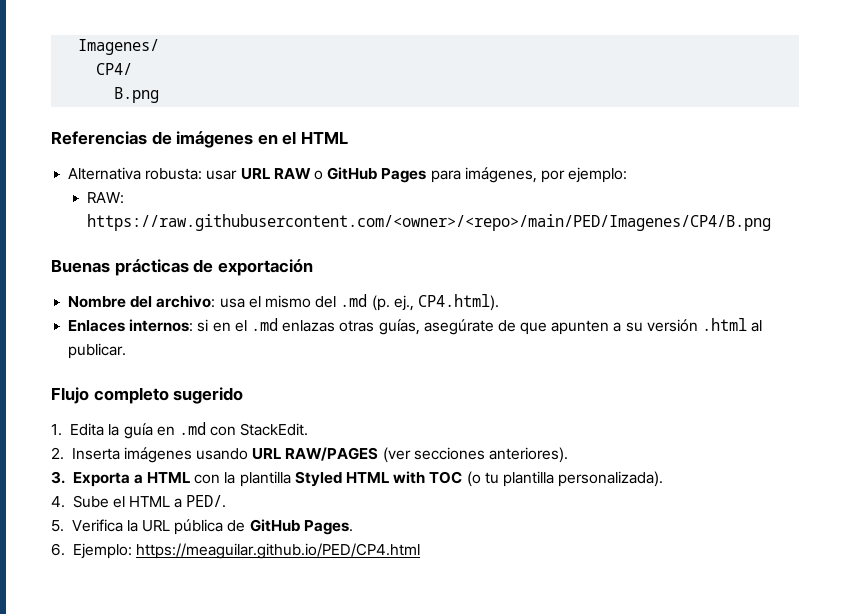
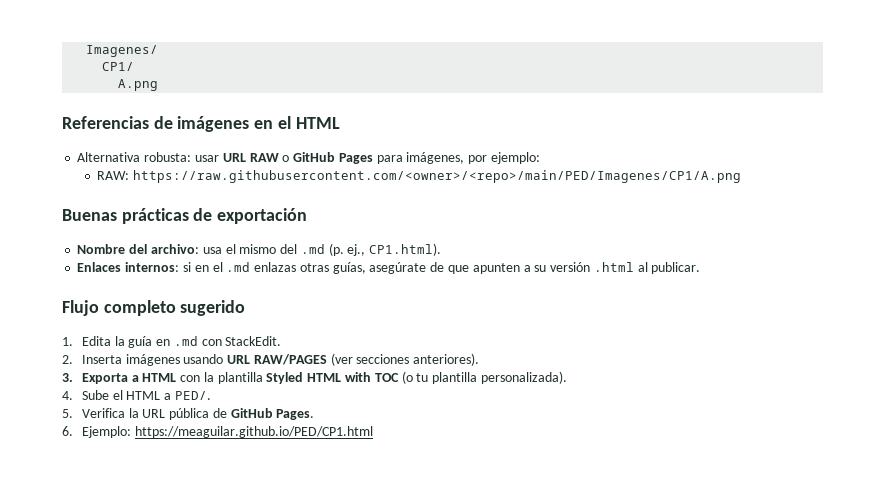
[96,63,133,75] [114,87,160,103] CP4/ // B.png -> [102,62,135,71] [118,79,159,91] CP1/ // A.png
[87,214,772,231] https://raw.githubusercontent.com/<owner>/<repo>/main/PED/Imagenes/CP4/B.png -> [132,170,741,183] https://raw.githubusercontent.com/<owner>/<repo>/main/PED/Imagenes/CP1/A.png
[417,294,499,311] CP4.html). -> [369,243,442,256] CP1.html).
[135,543,420,559] https://meaguilar.github.io/PED/CP4.html -> [134,426,373,438] https://meaguilar.github.io/PED/CP1.html

